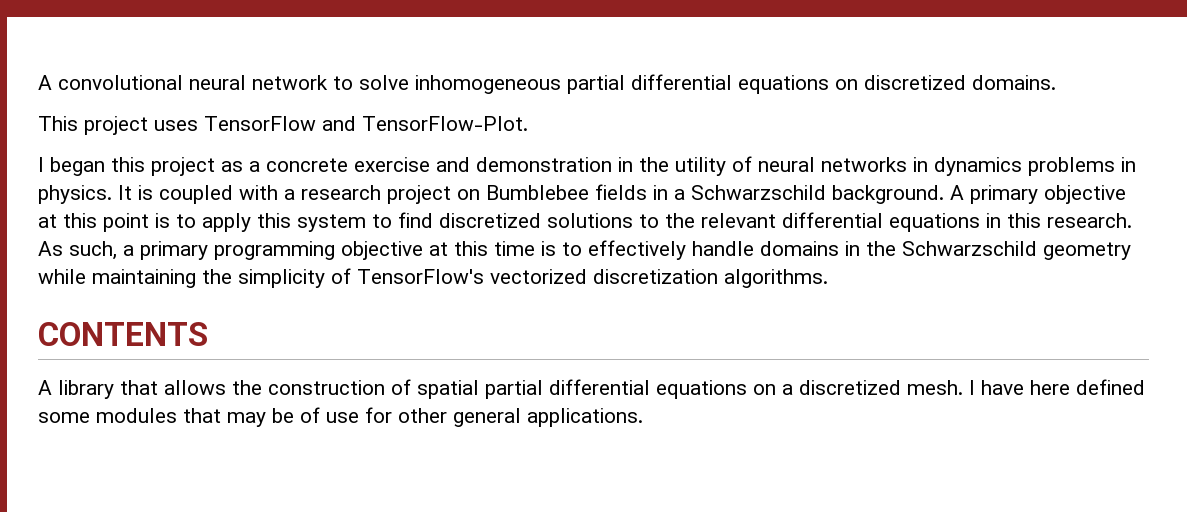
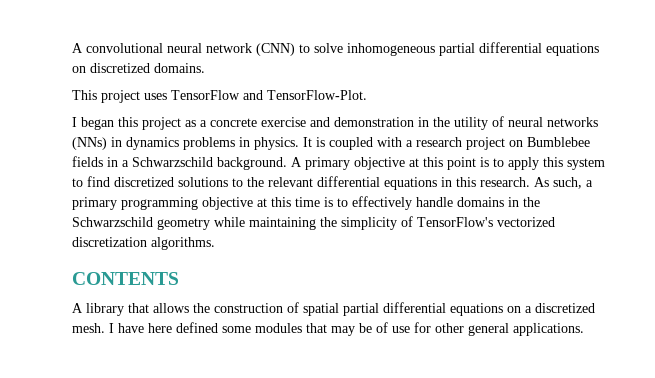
(328, 82) none -> [256,43,295,56] (CNN)
(907, 164) none -> [72,137,107,150] (NNs)

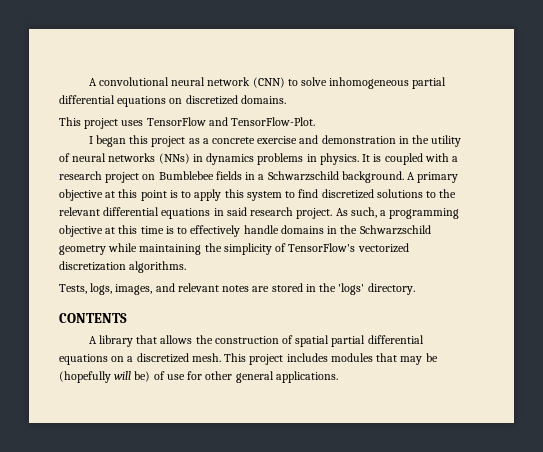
[456,177,530,187] this research. -> [226,207,333,219] said research project.
[72,197,117,210] primary -> (387, 213) none
(215, 243) none -> [59,283,415,295] // Tests, logs, images, and relevant notes are stored in the 'logs' directory.
[109,322,251,333] I have here defined some -> [224,353,328,365] This project includes
(372, 328) none -> [59,371,151,383] (hopefully will be)

